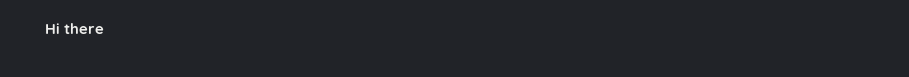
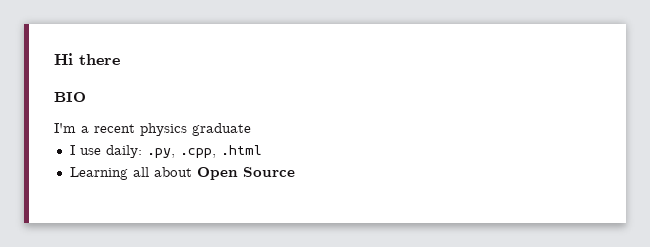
(105, 28) none -> [54,92,86,102] [54,123,251,136] [69,145,262,158] [69,167,295,180] // BIO // I'm a recent physics graduate // I use daily: .py, .cpp, .html // Learning all about Open Source

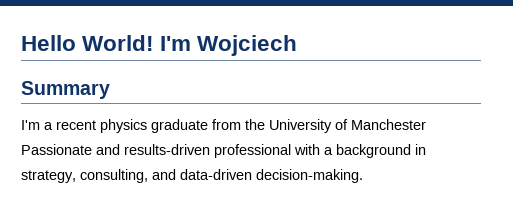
[54,53,120,65] [54,92,86,102] Hi there // BIO -> [21,35,298,56] [21,81,110,99] Hello World! I'm Wojciech // Summary
[69,145,262,158] [69,167,295,180] // I use daily: .py, .cpp, .html // Learning all about Open Source -> [212,119,426,133] [21,144,426,158] [21,169,363,183] from the University of Manchester Passionate and results-driven professional with a background in strategy, consulting, and data-driven decision-making.

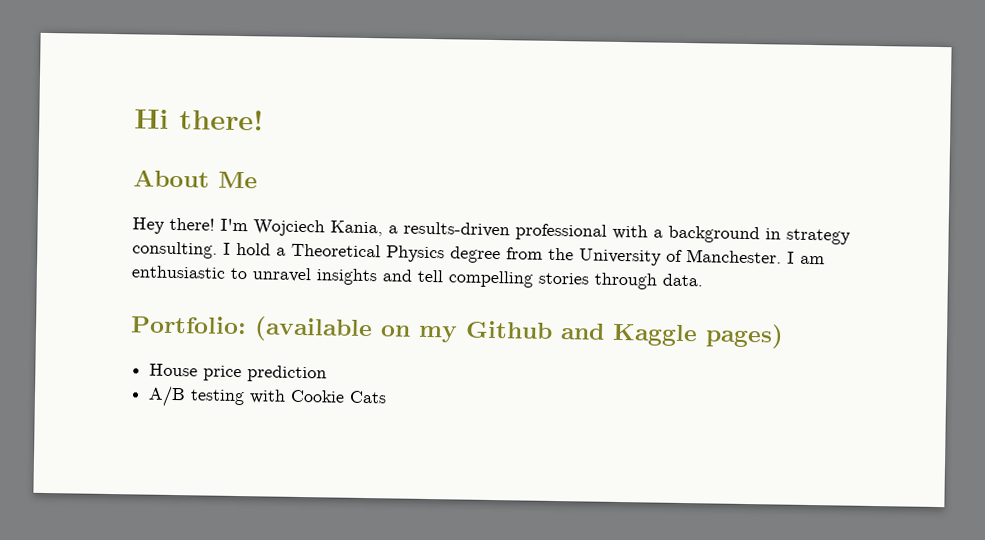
[21,35,298,56] [21,81,110,99] [21,119,426,133] [21,144,120,155] Hello World! I'm Wojciech // Summary // I'm a recent physics graduate from the University of Manchester Passionate and -> [134,109,264,131] [133,169,258,189] [132,217,398,237] Hi there! // About Me // Hey there! I'm Wojciech Kania, a
[21,169,363,183] strategy, consulting, and data-driven decision-making. -> [786,228,851,245] [132,241,825,266] [131,265,703,290] [130,315,784,349] [149,363,328,383] [148,385,388,408] strategy consulting. I hold a Theoretical Physics degree from the University of Manchester. I am enthusiastic to unravel insights and tell compelling stories through data. // Portfolio: (available on my Github and Kaggle pages) // House price prediction // A/B testing with Cookie Cats

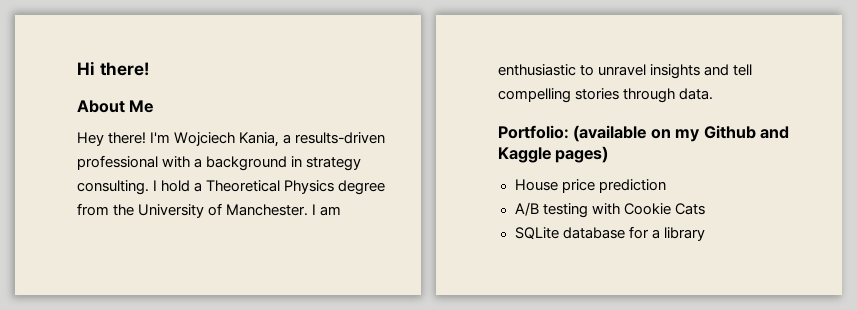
(388, 397) none -> [514,226,705,241] // SQLite database for a library

